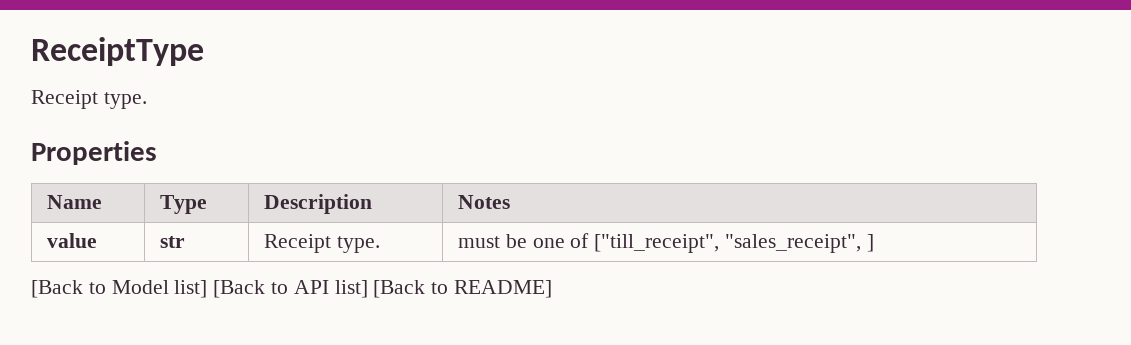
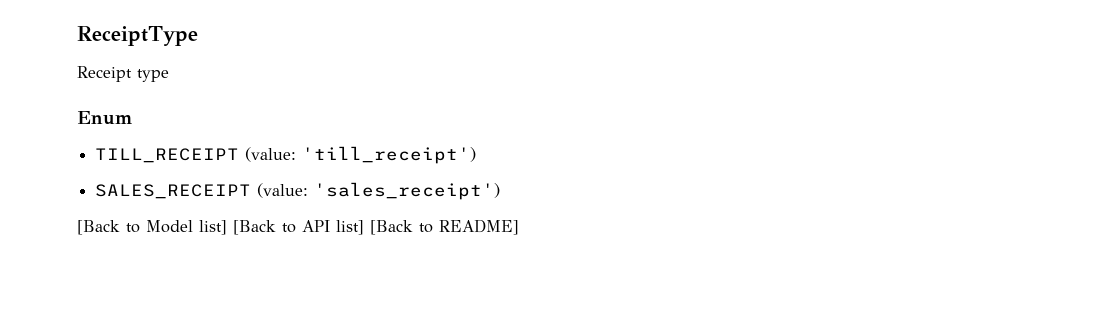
[103,92,147,109] [31,141,157,165] [47,195,103,209] [160,195,208,214] [264,194,373,214] [458,195,511,209] [47,233,98,248] [160,236,186,248] [264,234,380,253] [458,233,874,253] type. // Properties // Name | Type | Description | Notes // value | str | Receipt type. | must be one of ["till_receipt", "sales_receipt", ] -> [137,69,169,82] [77,111,132,125] [95,146,477,164] [95,182,501,200] type // Enum // TILL_RECEIPT (value: 'till_receipt') // SALES_RECEIPT (value: 'sales_receipt')

